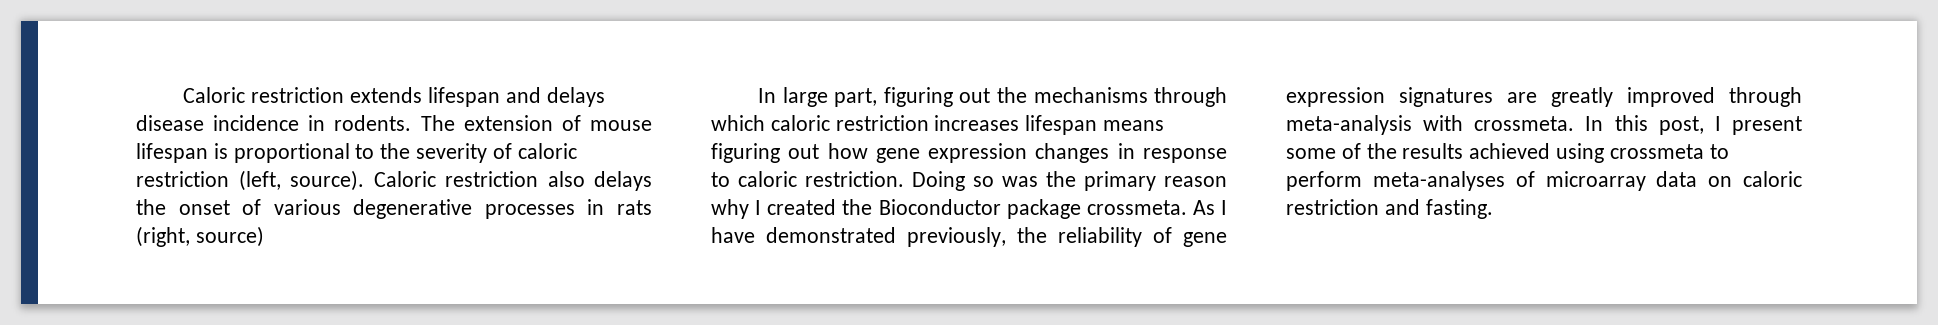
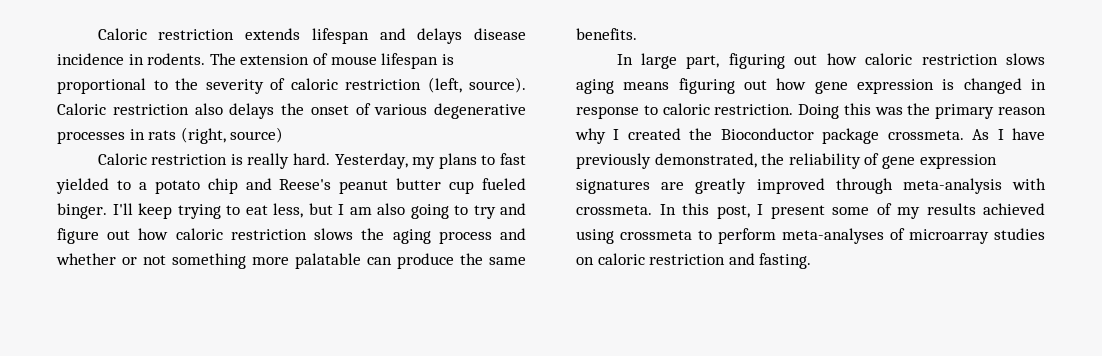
(264, 236) none -> [97,153,526,169] [56,178,526,194] [57,203,526,219] [57,228,526,244] [56,253,526,269] [576,28,637,40] // Caloric restriction is really hard. Yesterday, my plans to fast yielded to a potato chip and Reese's peanut butter cup fueled binger. I'll keep trying to eat less, but I am also going to try and figure out how caloric restriction slows the aging process and whether or not something more palatable can produce the same benefits.
[996,87,1227,107] [711,115,1098,135] the mechanisms through which caloric restriction increases lifespan -> [826,53,1045,65] [576,79,614,94] how caloric restriction slows aging
[1035,143,1110,163] changes -> [942,78,1022,94] is changed
[973,176,994,187] so -> [843,103,871,115] this
[766,227,1006,247] demonstrated previously, -> [576,153,757,169] previously demonstrated,
[1366,143,1397,159] the -> [897,207,920,219] my
[1656,171,1698,187] data -> [994,228,1045,240] studies

